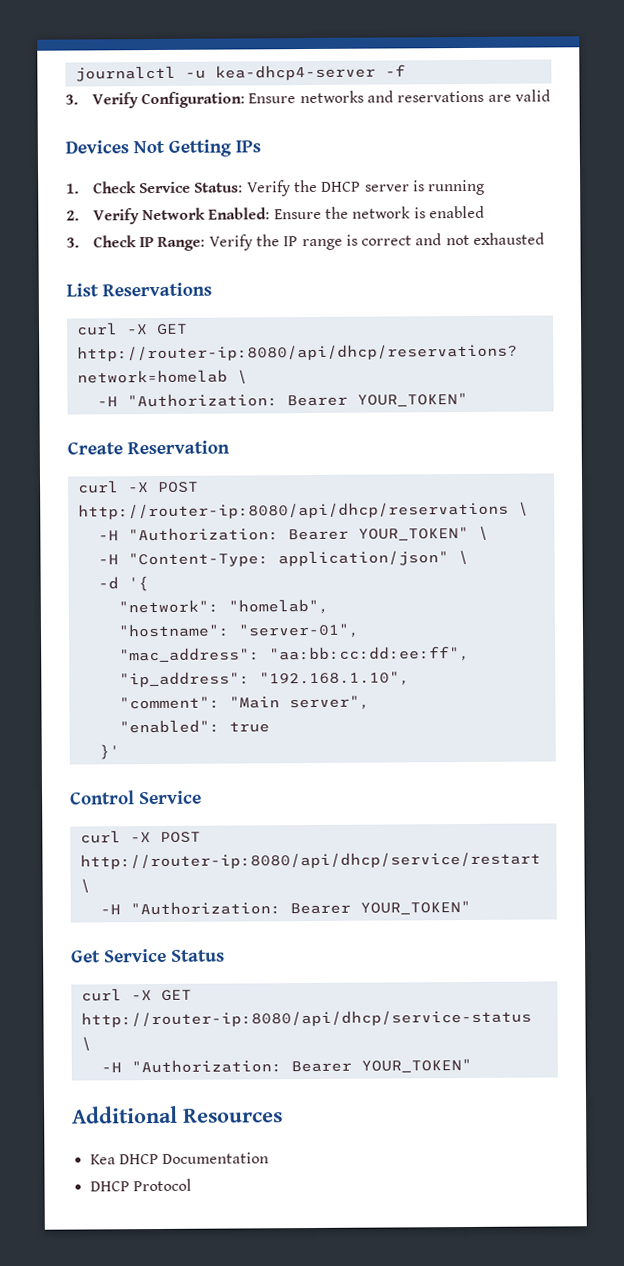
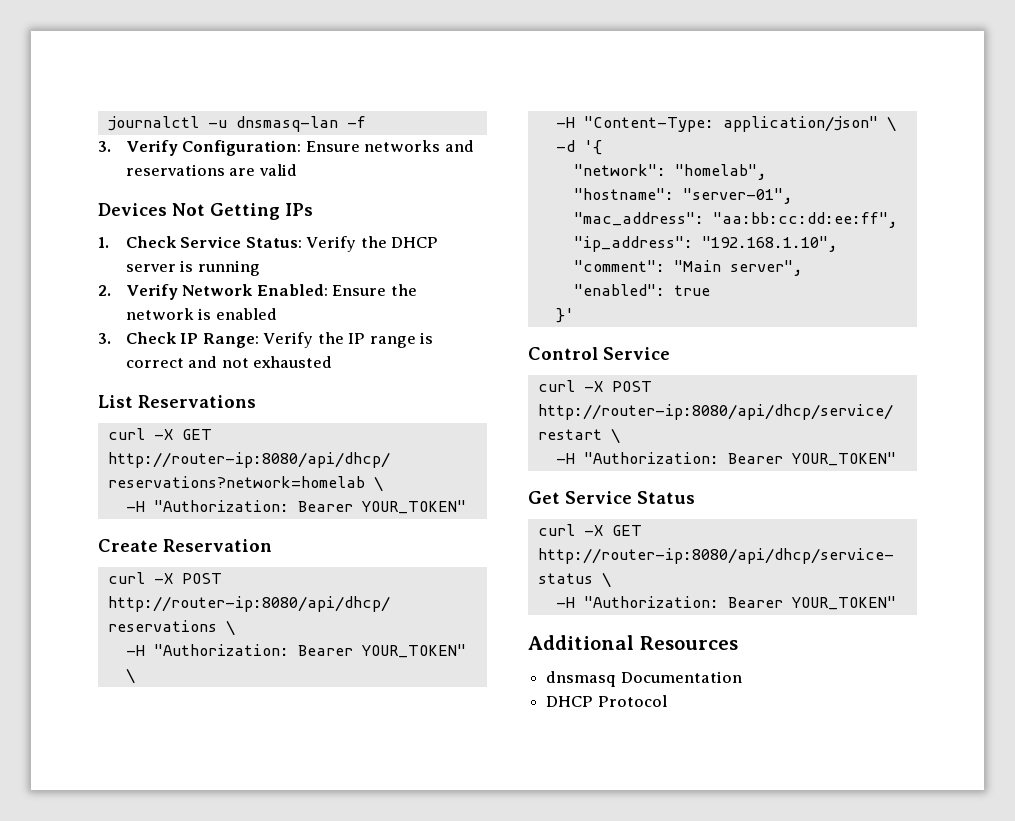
[214,64,376,81] kea-dhcp4-server -> [235,116,338,132] dnsmasq-lan
[89,1154,159,1165] Kea DHCP -> [546,671,617,687] dnsmasq

